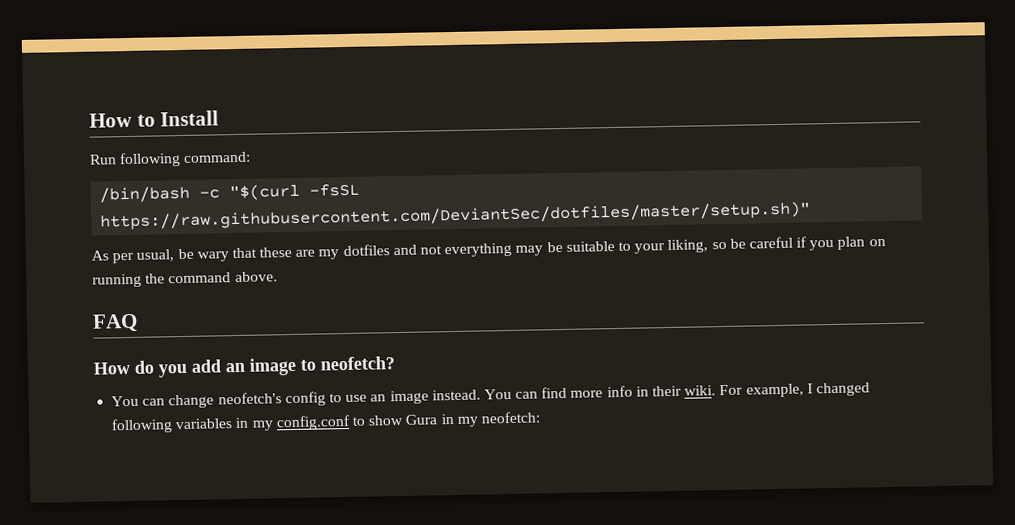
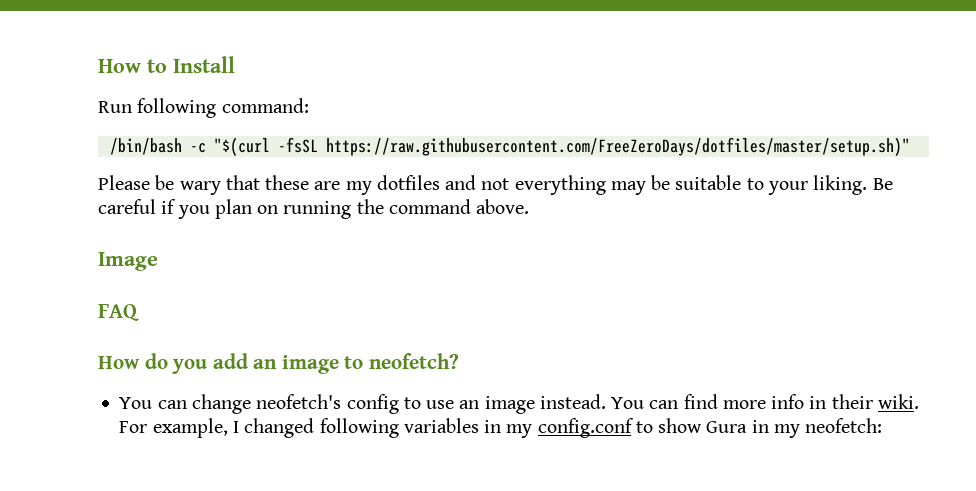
[100,201,812,231] [91,249,175,264] https://raw.githubusercontent.com/DeviantSec/dotfiles/master/setup.sh)" // As per usual, -> [325,137,910,156] [98,175,150,190] https://raw.githubusercontent.com/FreeZeroDays/dotfiles/master/setup.sh)" // Please
[667,238,746,254] liking, so be -> [813,175,893,195] liking. Be
(278, 277) none -> [98,252,158,271] // Image

